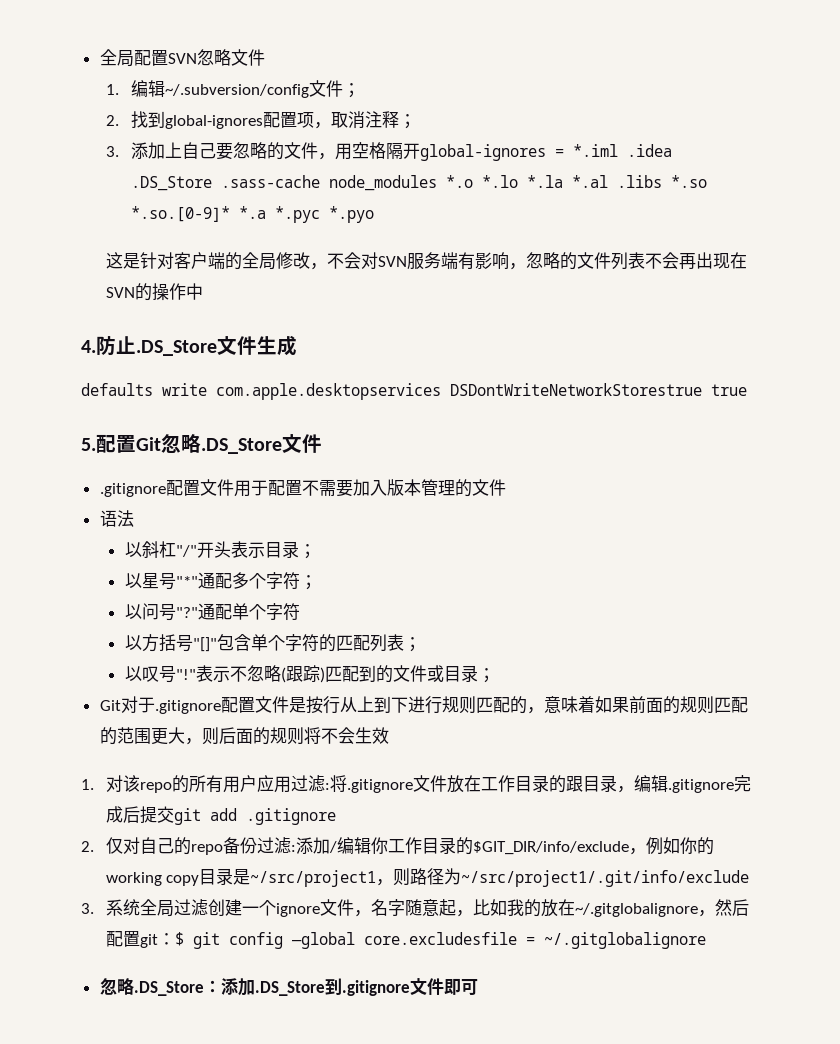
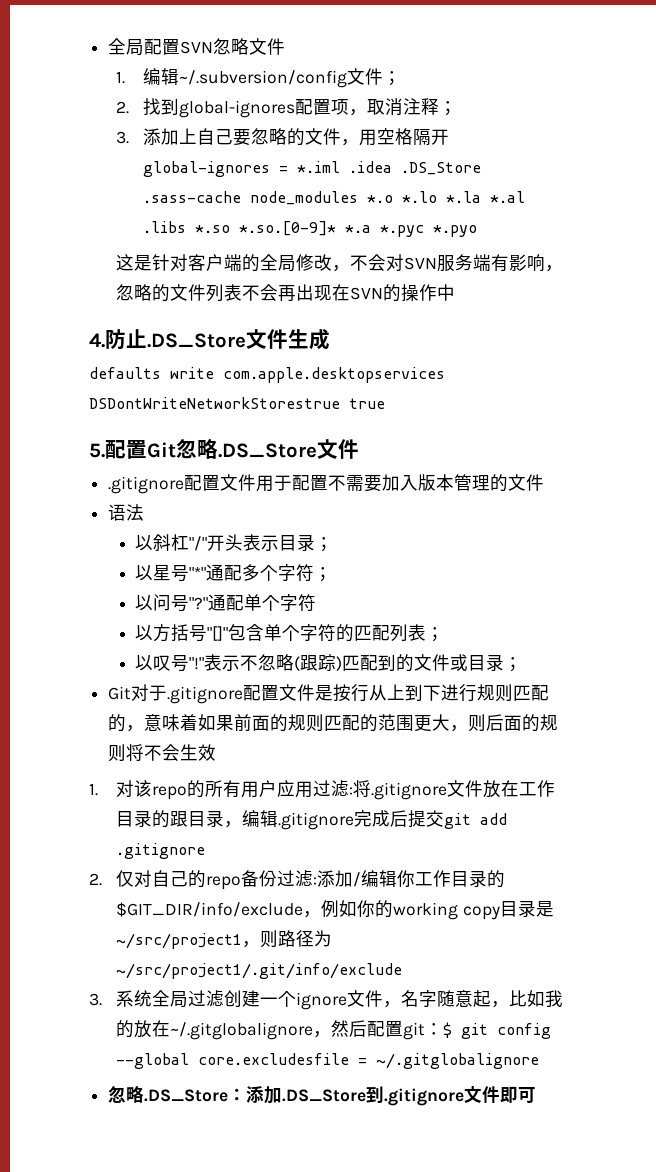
[291,932,355,949] —global -> [116,1053,190,1069] --global

